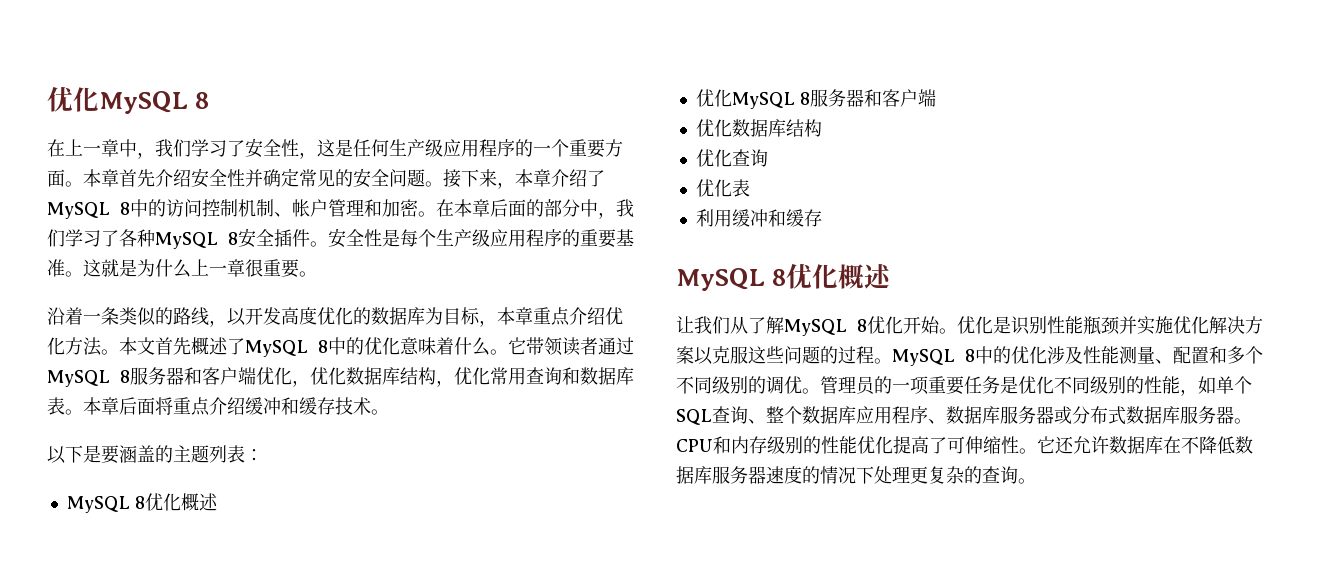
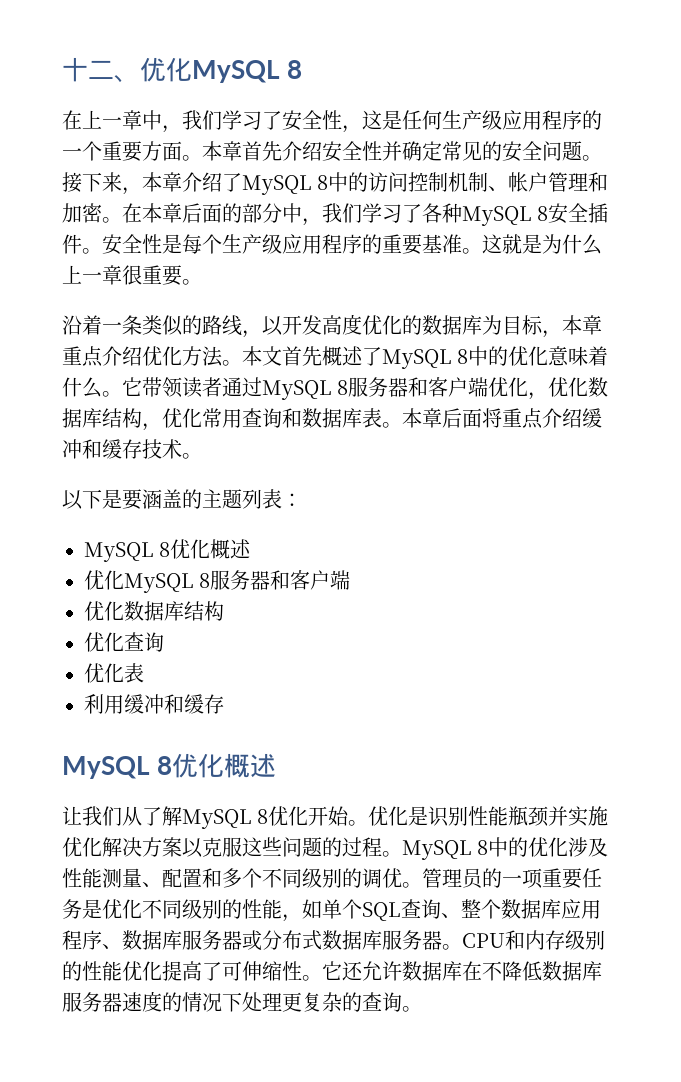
(47, 99) none -> [62,57,140,83] 十二、

